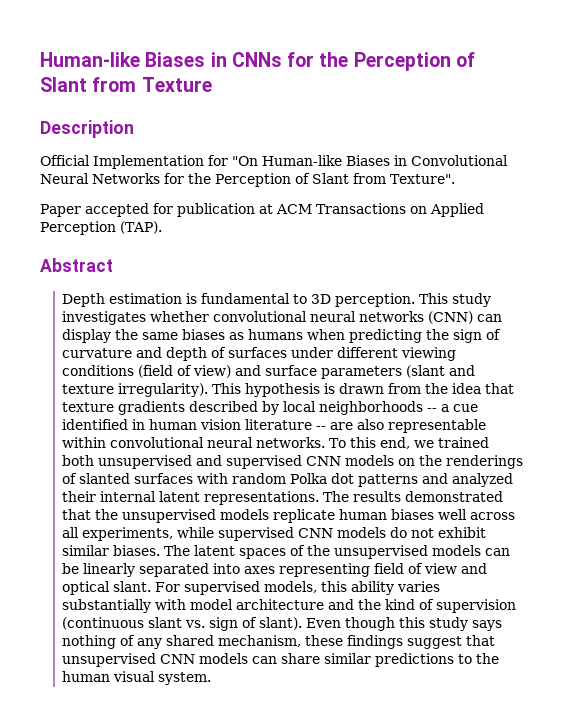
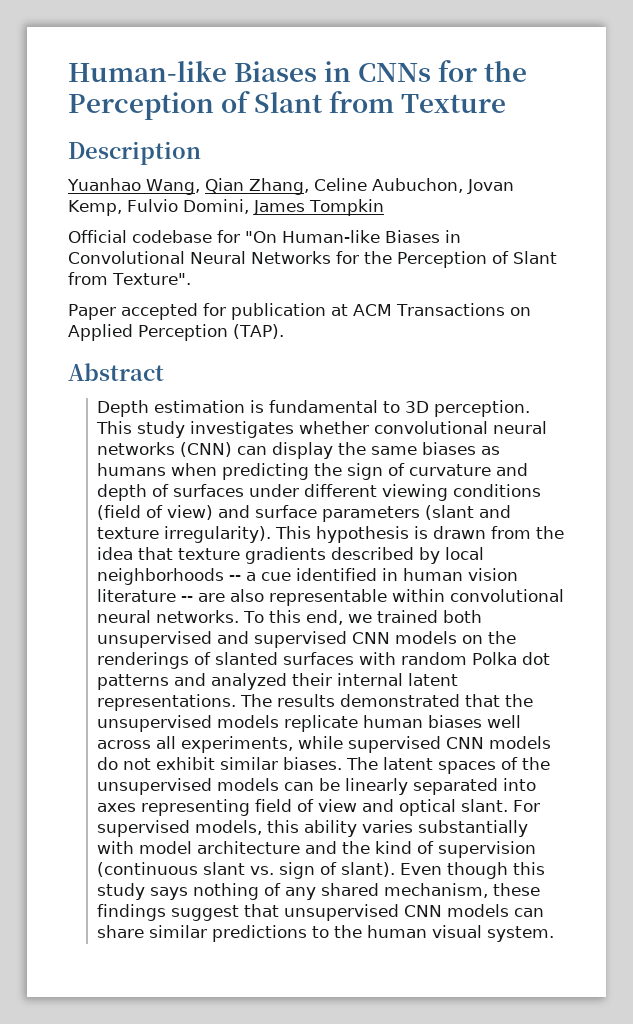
(134, 129) none -> [67,178,514,195] [68,199,384,216] // Yuanhao Wang, Qian Zhang, Celine Aubuchon, Jovan Kemp, Fulvio Domini, James Tompkin
[93,155,204,169] Implementation -> [132,230,212,243] codebase

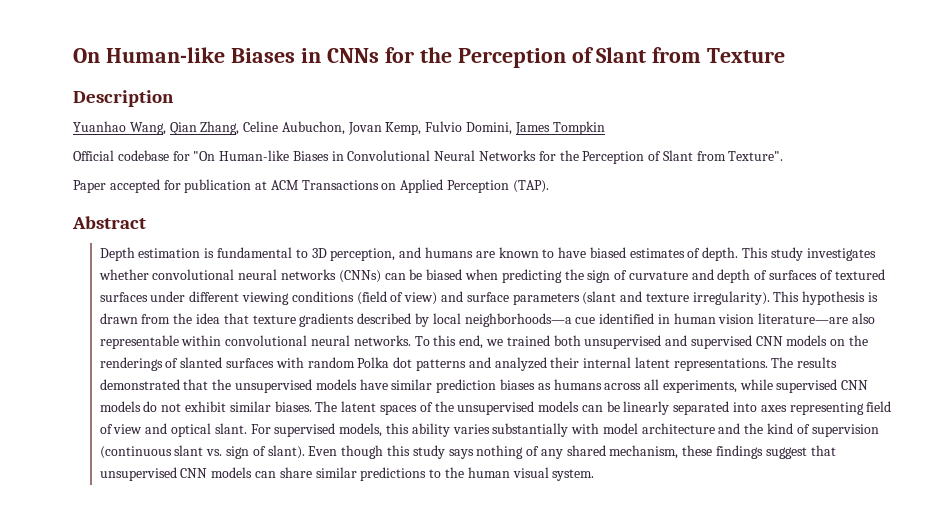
(68, 71) none -> [73,48,100,63] On
[434,400,531,417] perception. -> [330,247,739,261] perception, and humans are known to have biased estimates of depth.
[180,442,501,459] [97,463,167,476] (CNN) can display the same biases as humans -> [338,269,463,283] (CNNs) can be biased
(245, 490) none -> [819,269,885,280] [99,292,148,302] of textured surfaces
[97,568,257,585] neighborhoods -- a -> [464,313,572,327] neighborhoods—a
[97,589,226,602] literature -- are -> [758,313,849,324] literature—are
[284,715,522,732] replicate human biases well -> [359,379,602,393] have similar prediction biases as humans

